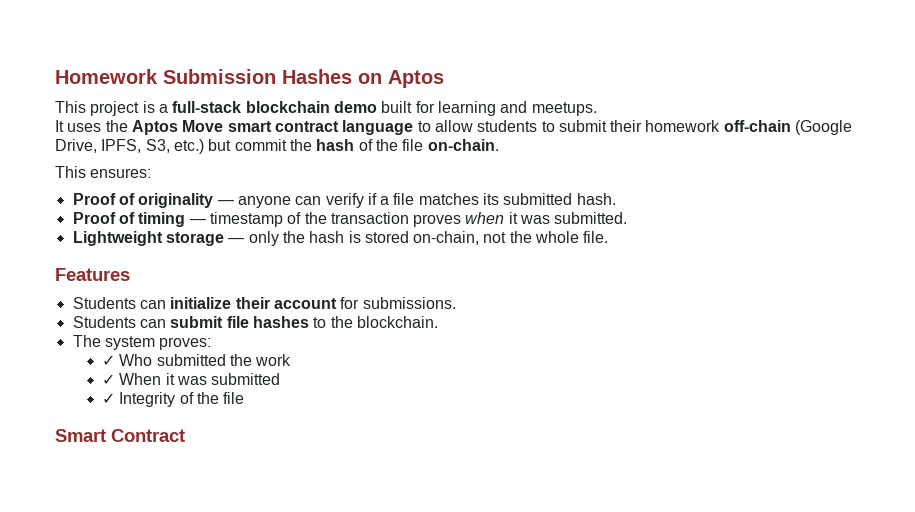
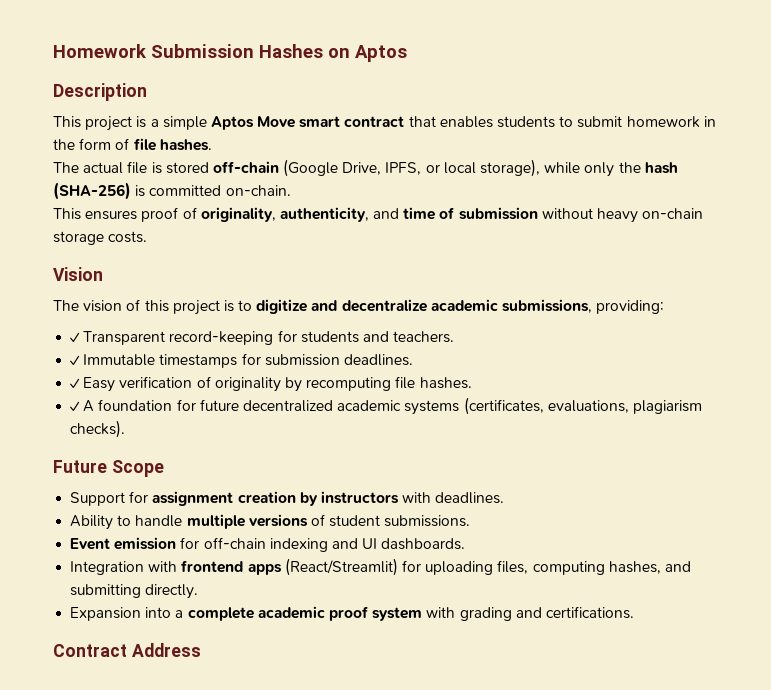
(444, 79) none -> [53,83,147,101] // Description
[172,101,597,116] [55,120,853,135] [55,139,499,154] [55,166,152,178] [72,193,616,208] [72,212,628,227] [72,231,609,246] [55,268,130,281] [72,297,456,309] [72,316,438,328] [72,335,212,350] [102,354,292,366] [102,373,281,385] [102,392,245,407] [55,429,185,442] full-stack blockchain demo built for learning and meetups. // It uses the Aptos Move smart contract language to allow students to submit their homework off-chain (Google Drive, IPFS, S3, etc.) but commit the hash of the file on-chain. // This ensures: // Proof of originality — anyone can verify if a file matches its submitted hash. // Proof of timing — timestamp of the transaction proves when it was submitted. // Lightweight storage — only the hash is stored on-chain, not the whole file. // Features // Students can initialize their account for submissions. // Students can submit file hashes to the blockchain. // The system proves: // ✓ Who submitted the work // ✓ When it was submitted // ✓ Integrity of the file // Smart Contract -> [162,116,716,130] [53,138,212,151] [53,159,678,177] [53,182,291,200] [53,207,704,223] [53,231,148,245] [53,267,103,281] [53,299,665,315] [70,330,455,345] [70,353,413,368] [70,376,472,392] [70,397,702,415] [70,420,126,438] [53,460,164,477] [70,491,505,506] [70,514,471,530] [70,537,466,552] [70,558,691,576] [70,584,199,599] [70,606,634,621] [53,643,201,657] simple Aptos Move smart contract that enables students to submit homework in the form of file hashes. // The actual file is stored off-chain (Google Drive, IPFS, or local storage), while only the hash (SHA-256) is committed on-chain. // This ensures proof of originality, authenticity, and time of submission without heavy on-chain storage costs. // Vision // The vision of this project is to digitize and decentralize academic submissions, providing: // ✓ Transparent record-keeping for students and teachers. // ✓ Immutable timestamps for submission deadlines. // ✓ Easy verification of originality by recomputing file hashes. // ✓ A foundation for future decentralized academic systems (certificates, evaluations, plagiarism checks). // Future Scope // Support for assignment creation by instructors with deadlines. // Ability to handle multiple versions of student submissions. // Event emission for off-chain indexing and UI dashboards. // Integration with frontend apps (React/Streamlit) for uploading files, computing hashes, and submitting directly. // Expansion into a complete academic proof system with grading and certifications. // Contract Address

